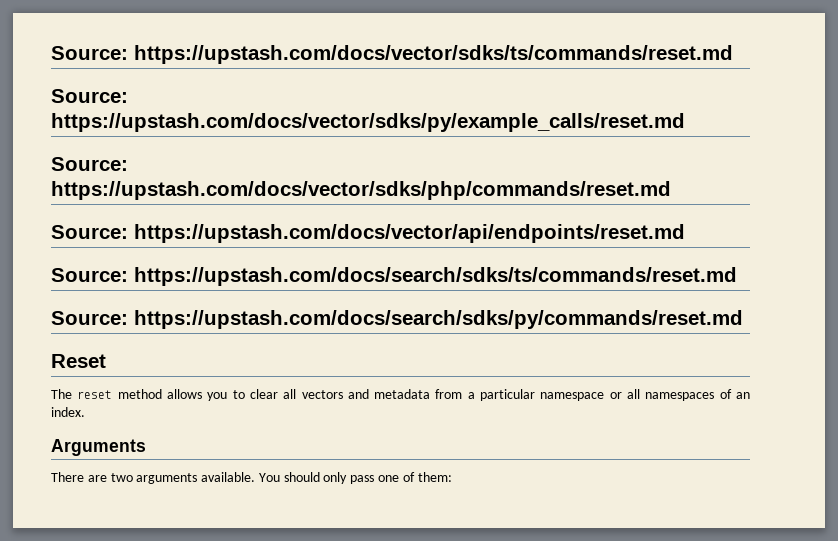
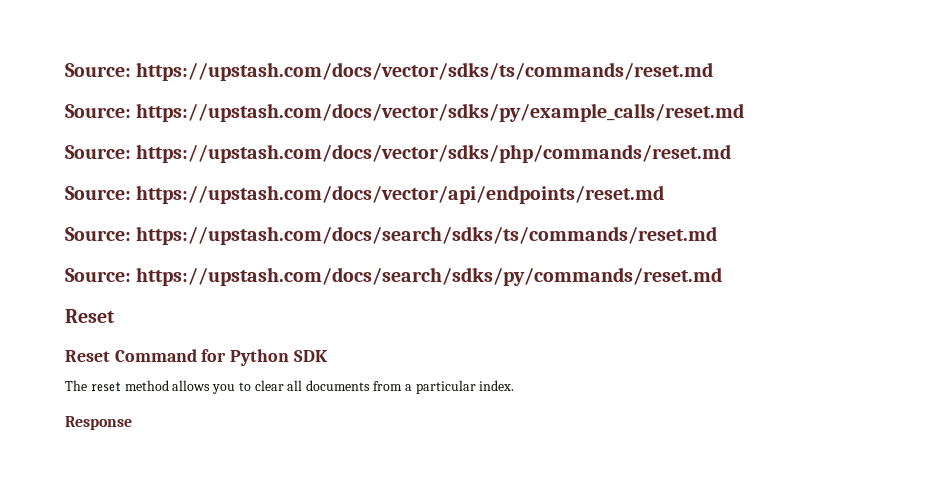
(106, 361) none -> [65,349,328,366] // Reset Command for Python SDK
[301,389,750,401] [51,407,85,417] [51,439,146,456] [51,472,452,484] vectors and metadata from a particular namespace or all namespaces of an index. // Arguments // There are two arguments available. You should only pass one of them: -> [306,380,515,394] [65,416,132,430] documents from a particular index. // Response

